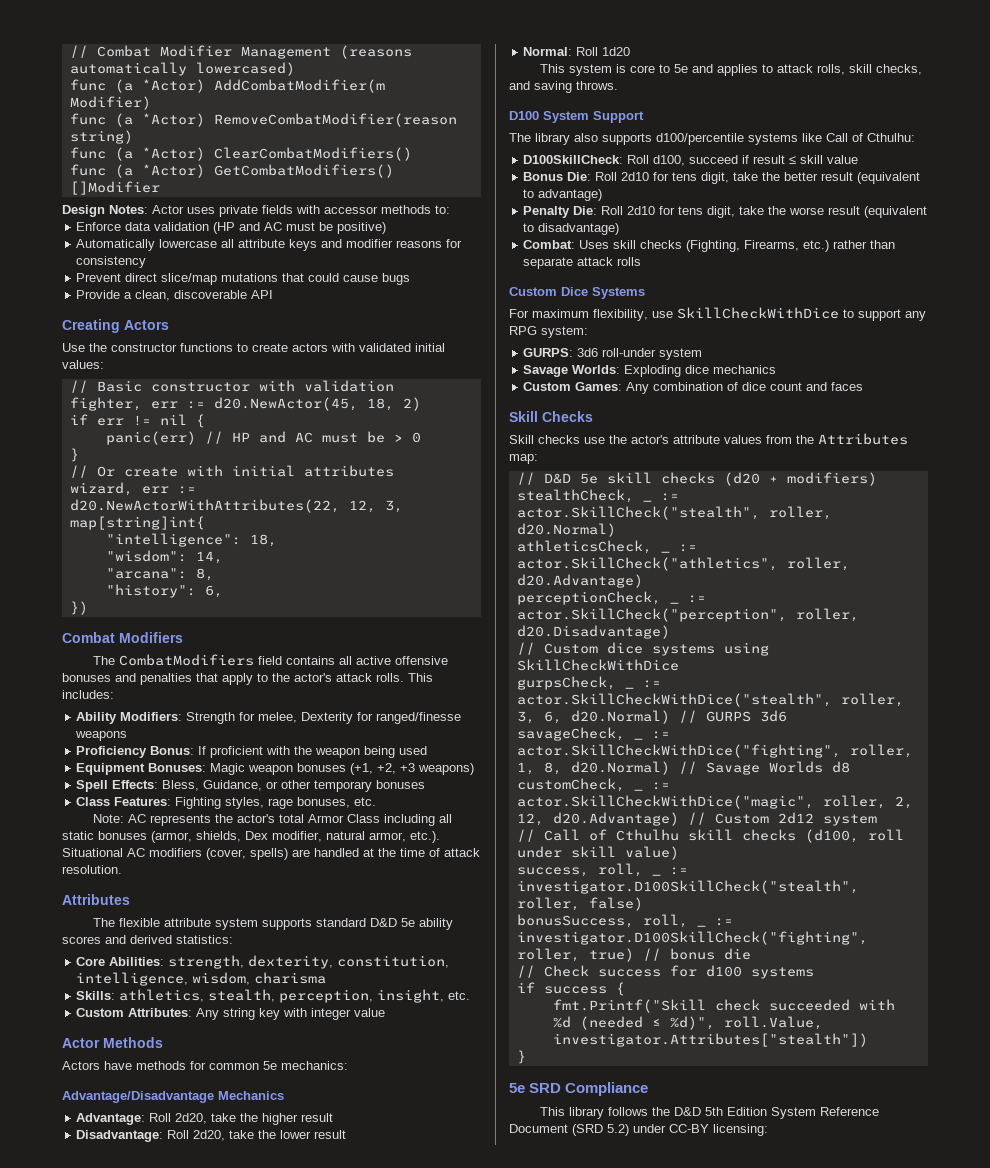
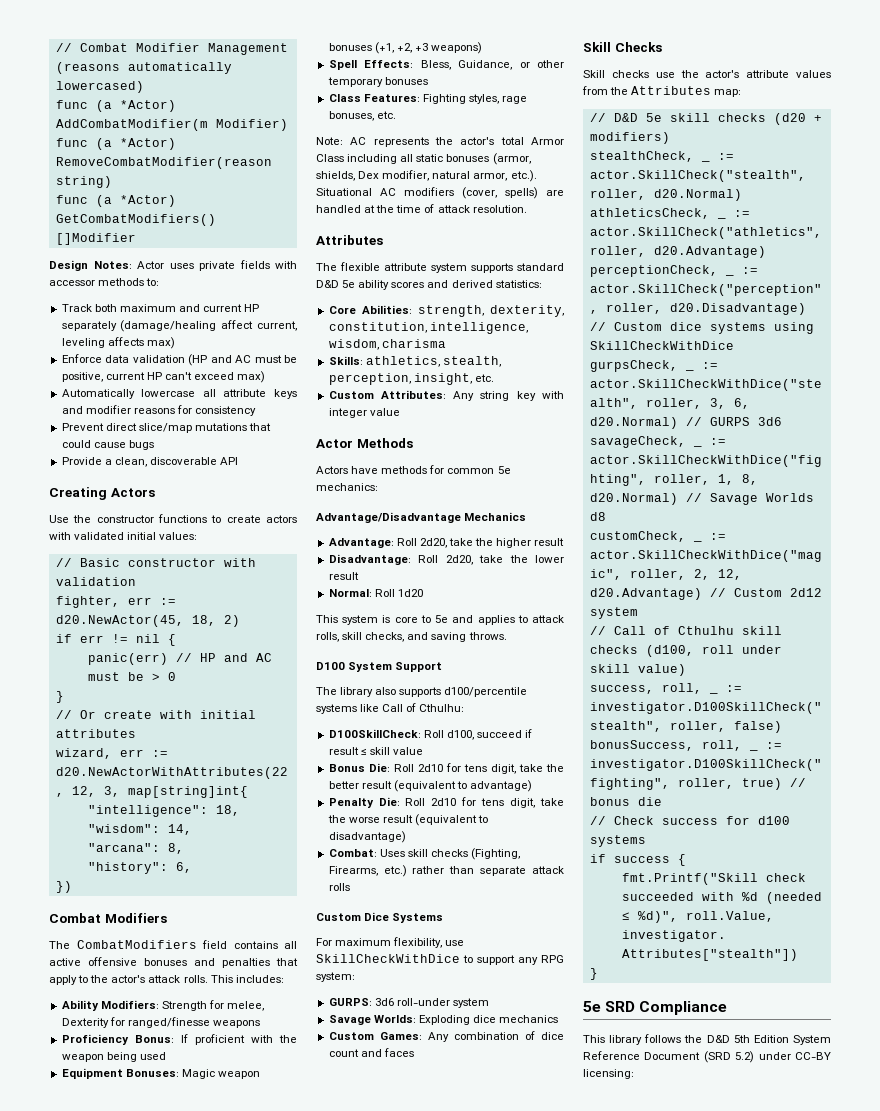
[69,147,412,161] // func (a *Actor) ClearCombatModifiers() -> (112, 182) none
(450, 209) none -> [61,304,260,312] [61,320,297,332] [61,337,175,349] // Track both maximum and current HP separately (damage/healing affect current, leveling affects max)
[337,222,387,234] positive) -> [61,371,266,383] positive, current HP can't exceed max)

